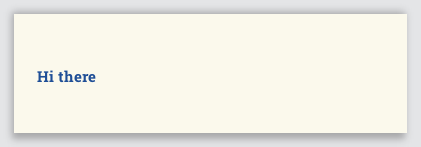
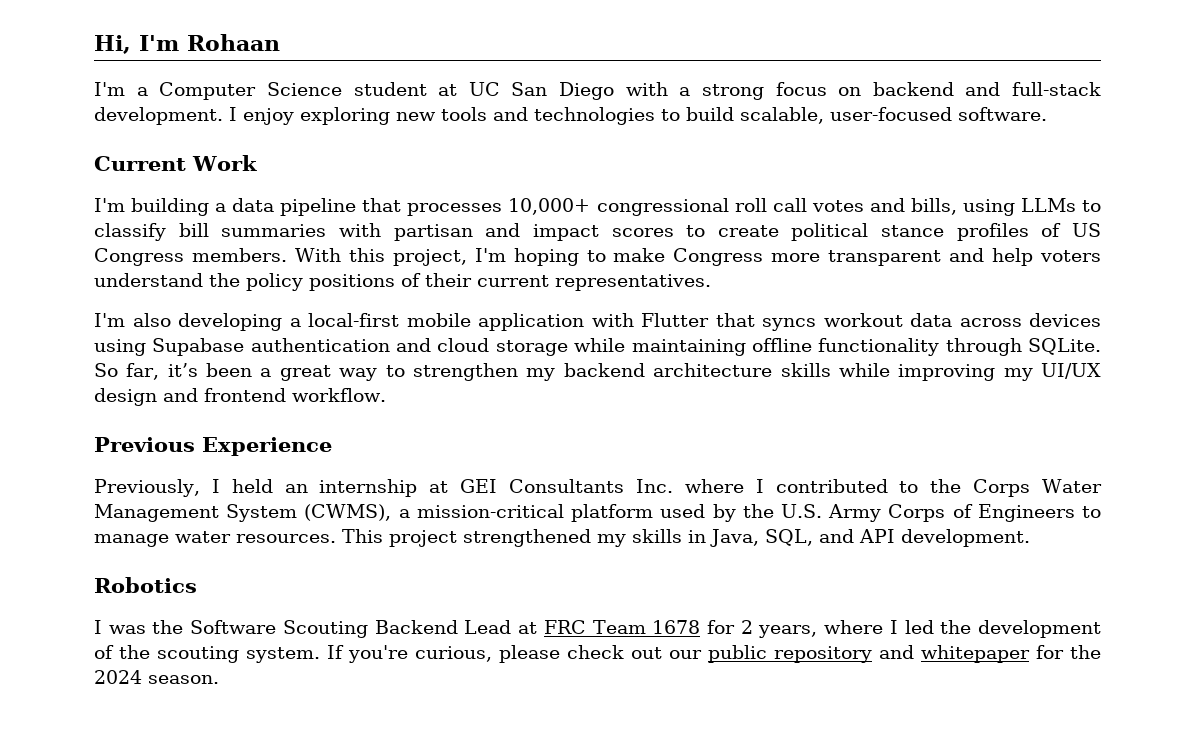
[37,70,97,83] Hi there -> [94,34,280,54] [94,82,1101,100] [94,107,1047,125] [94,155,257,171] [94,198,1101,216] [94,223,1101,241] [94,248,1101,266] [94,273,711,291] [94,313,1101,331] [94,338,1101,356] [94,363,1101,381] [94,388,386,406] [94,437,332,456] [94,479,1103,497] [94,504,1102,522] [94,529,1030,547] [94,577,197,593] [94,620,1102,638] [94,645,1101,663] [94,670,219,684] Hi, I'm Rohaan // I'm a Computer Science student at UC San Diego with a strong focus on backend and full-stack development. I enjoy exploring new tools and technologies to build scalable, user-focused software. // Current Work // I'm building a data pipeline that processes 10,000+ congressional roll call votes and bills, using LLMs to classify bill summaries with partisan and impact scores to create political stance profiles of US Congress members. With this project, I'm hoping to make Congress more transparent and help voters understand the policy positions of their current representatives. // I'm also developing a local-first mobile application with Flutter that syncs workout data across devices using Supabase authentication and cloud storage while maintaining offline functionality through SQLite. So far, it’s been a great way to strengthen my backend architecture skills while improving my UI/UX design and frontend workflow. // Previous Experience // Previously, I held an internship at GEI Consultants Inc. where I contributed to the Corps Water Management System (CWMS), a mission-critical platform used by the U.S. Army Corps of Engineers to manage water resources. This project strengthened my skills in Java, SQL, and API development. // Robotics // I was the Software Scouting Backend Lead at FRC Team 1678 for 2 years, where I led the development of the scouting system. If you're curious, please check out our public repository and whitepaper for the 2024 season.

